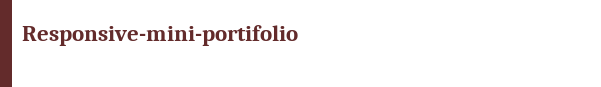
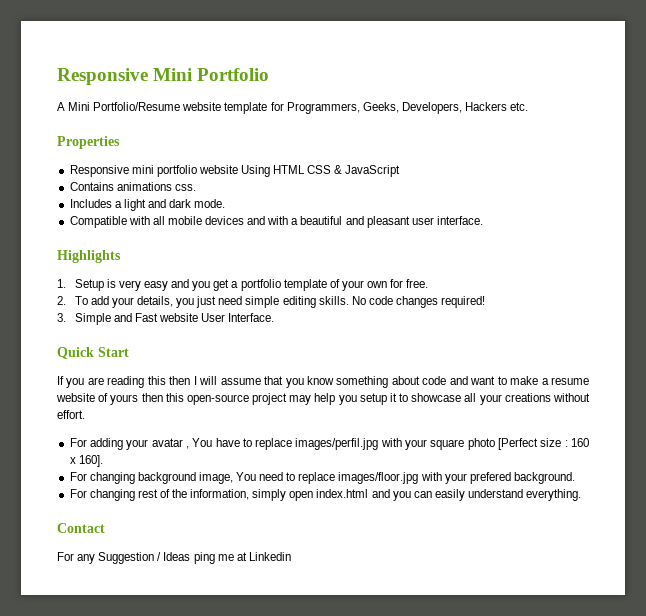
[22,25,298,46] Responsive-mini-portifolio -> [57,68,270,85] [57,102,529,114] [57,136,120,149] [69,165,401,177] [69,182,196,191] [69,199,226,211] [69,216,483,228] [57,250,121,263] [57,279,429,291] [57,296,486,308] [57,313,275,325] [57,347,129,359] [57,376,589,388] [56,393,591,405] [57,410,85,419] [69,438,589,450] [69,455,103,467] [69,472,575,484] [69,489,582,501] [57,523,105,533] [57,552,291,564] Responsive Mini Portfolio // A Mini Portfolio/Resume website template for Programmers, Geeks, Developers, Hackers etc. // Properties // Responsive mini portfolio website Using HTML CSS & JavaScript // Contains animations css. // Includes a light and dark mode. // Compatible with all mobile devices and with a beautiful and pleasant user interface. // Highlights // 1. Setup is very easy and you get a portfolio template of your own for free. // 2. To add your details, you just need simple editing skills. No code changes required! // 3. Simple and Fast website User Interface. // Quick Start // If you are reading this then I will assume that you know something about code and want to make a resume website of yours then this open-source project may help you setup it to showcase all your creations without effort. // For adding your avatar , You have to replace images/perfil.jpg with your square photo [Perfect size : 160 x 160]. // For changing background image, You need to replace images/floor.jpg with your prefered background. // For changing rest of the information, simply open index.html and you can easily understand everything. // Contact // For any Suggestion / Ideas ping me at Linkedin

